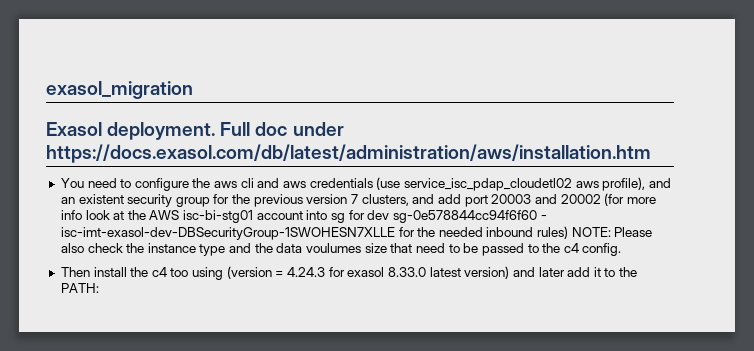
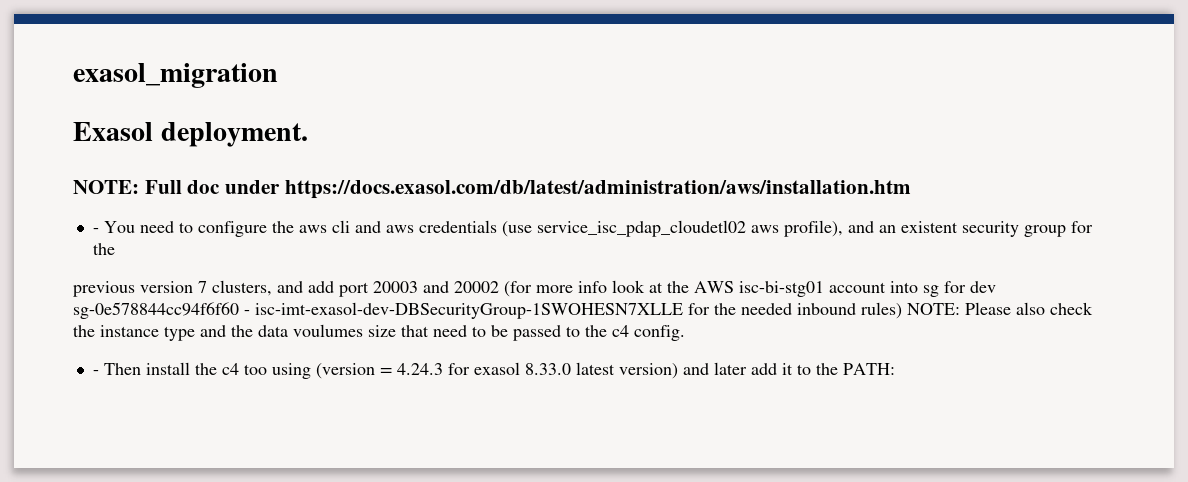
(216, 131) none -> [73,180,139,194] // NOTE:
(651, 153) none -> [92,228,99,233] -
(251, 199) none -> (115, 249) //
(622, 249) none -> [92,370,99,375] -

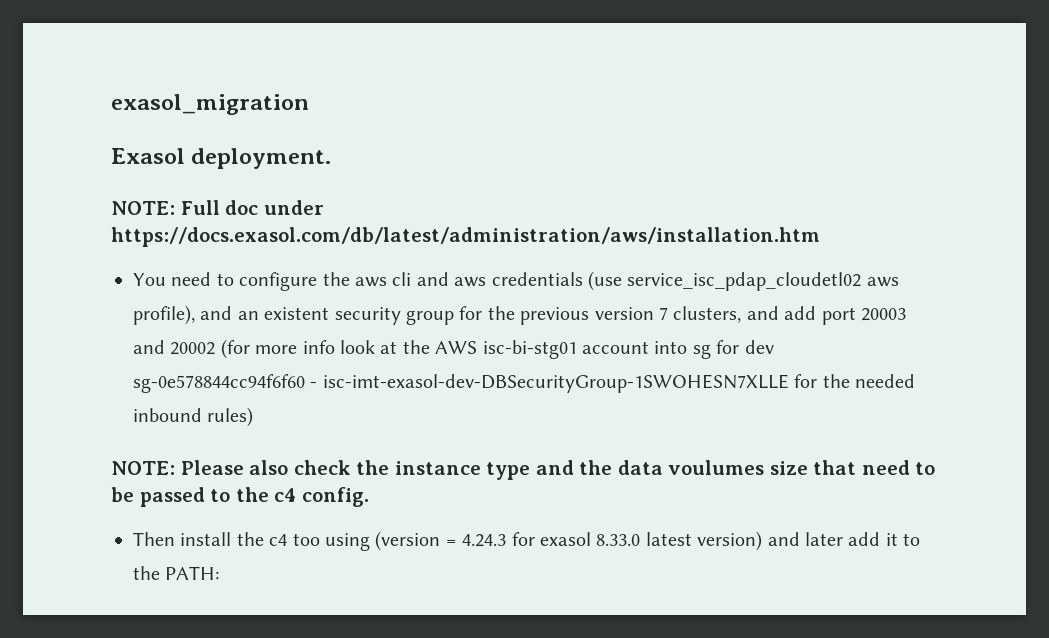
[92,228,99,233] - -> (820, 237) none
(115, 249) // -> (515, 313) none
(902, 310) none -> (254, 417) //
[92,370,99,375] - -> (369, 497) none

